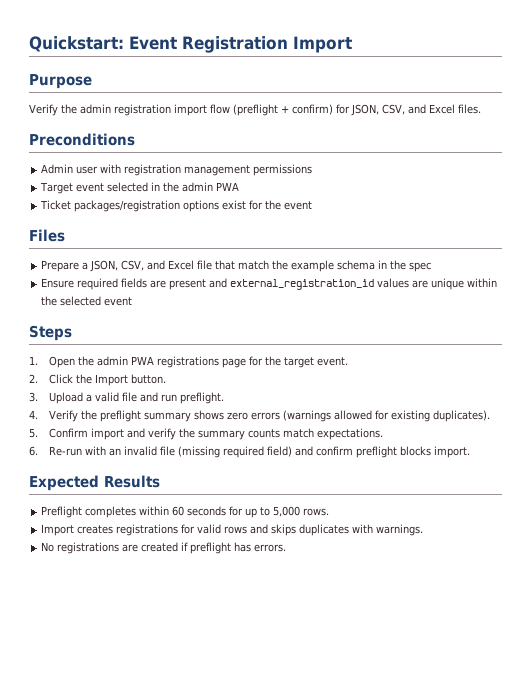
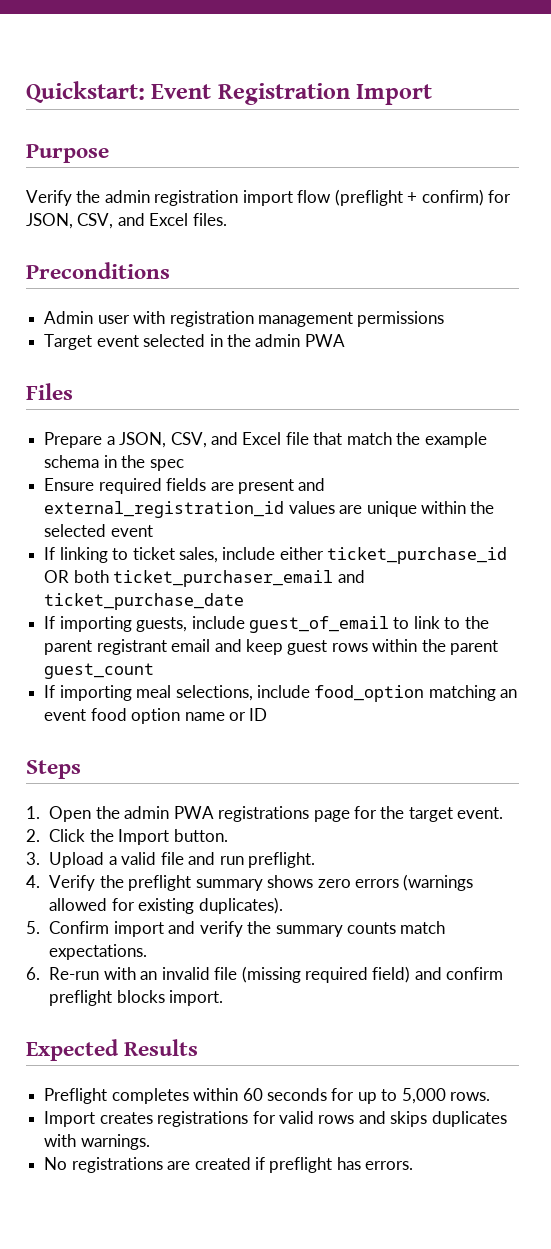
[40,200,313,212] // Ticket packages/registration options exist for the event -> (345, 340) none
(133, 301) none -> [44,547,508,564] [44,570,365,587] [44,593,245,610] [44,616,489,633] [44,639,499,655] [44,663,155,679] [44,685,518,702] [44,708,268,724] // If linking to ticket sales, include either ticket_purchase_id OR both ticket_purchaser_email and ticket_purchase_date // If importing guests, include guest_of_email to link to the parent registrant email and keep guest rows within the parent guest_count // If importing meal selections, include food_option matching an event food option name or ID

